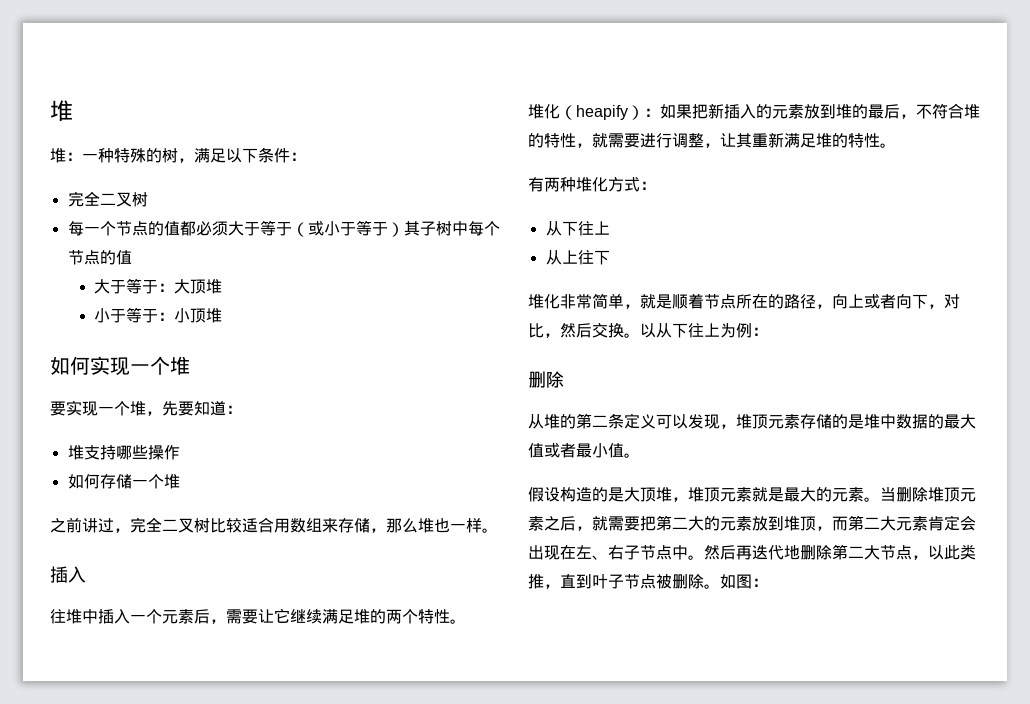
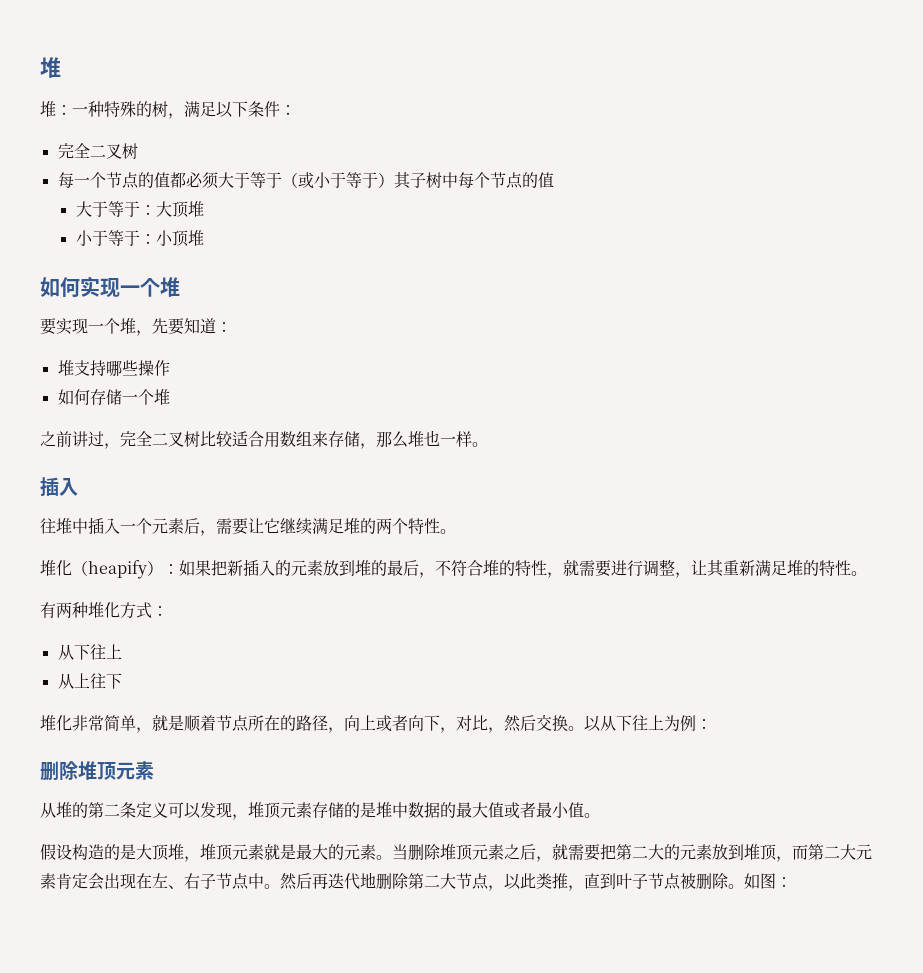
(564, 379) none -> [78,761,154,780] 堆顶元素

